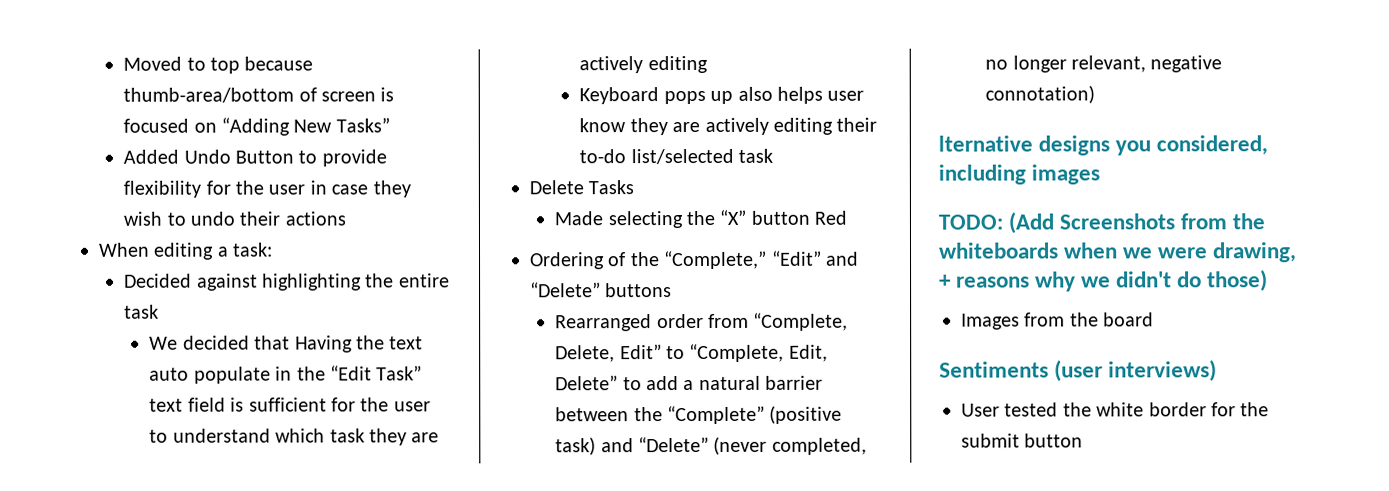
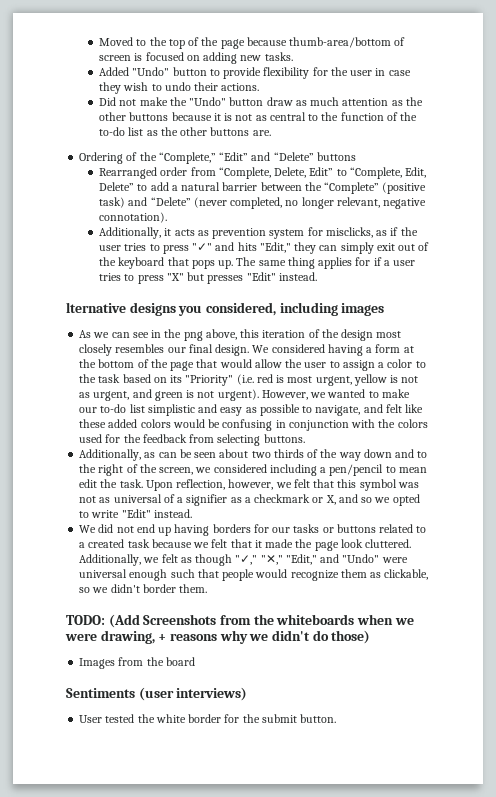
[210,57,241,74] top -> [149,37,245,49] the top of the page
[221,117,390,136] “Adding New Tasks” -> [203,52,293,64] adding new tasks.
[183,149,295,164] Undo Button -> [132,67,207,76] "Undo" button
[284,211,346,226] [98,242,274,260] [124,273,450,291] [124,304,160,319] [149,335,424,353] [149,365,423,384] [149,397,431,412] [149,428,440,446] [579,55,708,74] [579,86,865,105] [579,117,878,136] [579,148,774,165] [529,180,635,195] [554,209,848,229] actions // When editing a task: // Decided against highlighting the entire task // We decided that Having the text auto populate in the “Edit Task” text field is sufficient for the user to understand which task they are actively editing // Keyboard pops up also helps user know they are actively editing their to-do list/selected task // Delete Tasks // Made selecting the “X” button Red -> [221,83,260,91] [99,97,423,106] [99,112,417,121] [99,127,271,136] actions. // Did not make the "Undo" button draw as much attention as the other buttons because it is not as central to the function of the to-do list as the other buttons are.
[985,85,1096,104] connotation) -> [99,212,168,223] [99,227,418,239] [99,242,430,254] [99,257,415,269] [99,272,317,284] connotation). // Additionally, it acts as prevention system for misclicks, as if the user tries to press "✓" and hits "Edit," they can simply exit out of the keyboard that pops up. The same thing applies for if a user tries to press "X" but presses "Edit" instead.
(1101, 174) none -> [79,329,402,341] [79,344,414,356] [79,359,426,371] [79,374,419,386] [79,389,410,401] [79,404,424,416] [79,419,428,431] [79,434,305,446] [79,449,428,461] [79,464,427,476] [79,479,419,491] [79,494,420,506] [79,509,192,518] [79,524,427,536] [79,539,412,551] [79,554,408,566] [79,569,429,581] [79,584,208,593] // As we can see in the png above, this iteration of the design most closely resembles our final design. We considered having a form at the bottom of the page that would allow the user to assign a color to the task based on its "Priority" (i.e. red is most urgent, yellow is not as urgent, and green is not urgent). However, we wanted to make our to-do list simplistic and easy as possible to navigate, and felt like these added colors would be confusing in conjunction with the colors used for the feedback from selecting buttons. // Additionally, as can be seen about two thirds of the way down and to the right of the screen, we considered including a pen/pencil to mean edit the task. Upon reflection, however, we felt that this symbol was not as universal of a signifier as a checkmark or X, and so we opted to write "Edit" instead. // We did not end up having borders for our tasks or buttons related to a created task because we felt that it made the page look cluttered. Additionally, we felt as though "✓," "✕," "Edit," and "Undo" were universal enough such that people would recognize them as clickable, so we didn't border them.
[1024,433,1084,448] button -> [300,714,337,723] button.

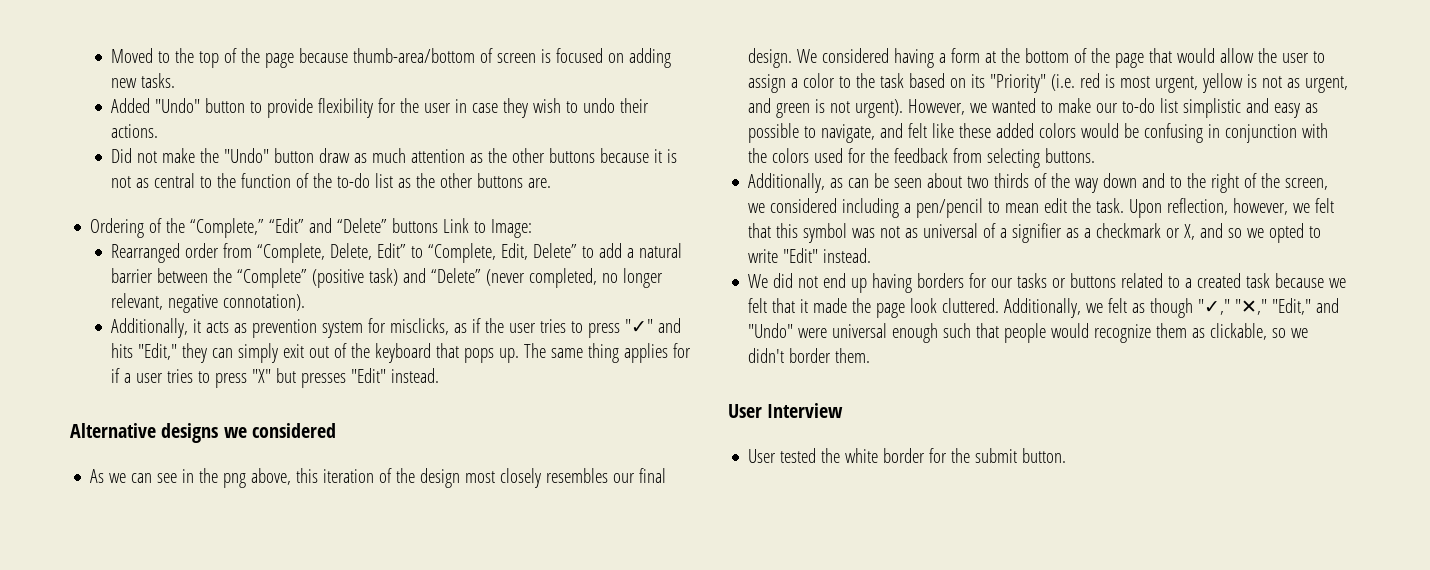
(356, 156) none -> [443,218,533,238] Link to Image:
[66,302,385,316] lternative designs you considered, including images -> [70,423,337,443] Alternative designs we considered
[66,614,414,628] [65,630,371,644] [79,657,195,669] [66,687,248,701] TODO: (Add Screenshots from the whiteboards when we were drawing, + reasons why we didn't do those) // Images from the board // Sentiments (user interviews) -> [728,403,844,418] User Interview

